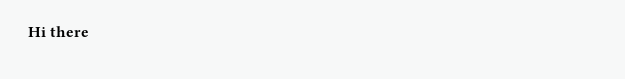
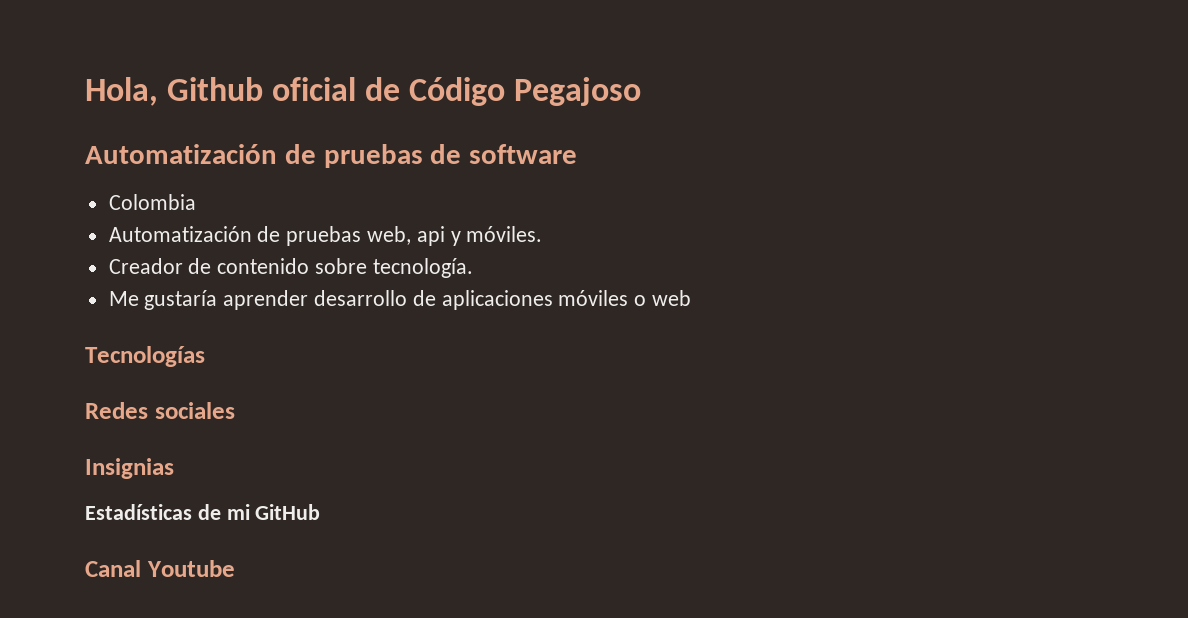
[28,26,90,37] Hi there -> [85,77,642,106] [85,144,578,168] [108,194,196,210] [108,226,543,246] [108,258,473,278] [108,290,692,310] [85,346,205,367] [85,402,235,419] [85,458,174,479] [85,504,321,520] [85,560,235,577] Hola, Github oficial de Código Pegajoso // Automatización de pruebas de software // Colombia // Automatización de pruebas web, api y móviles. // Creador de contenido sobre tecnología. // Me gustaría aprender desarrollo de aplicaciones móviles o web // Tecnologías // Redes sociales // Insignias // Estadísticas de mi GitHub // Canal Youtube

